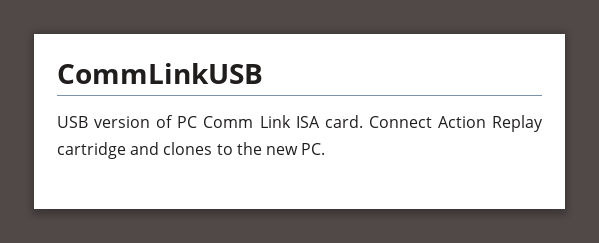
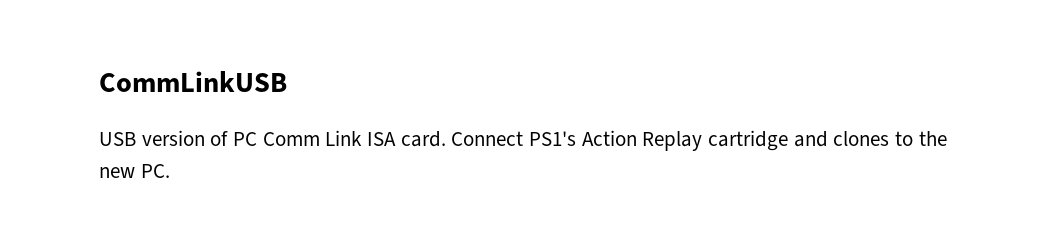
(432, 122) none -> [529,131,577,146] PS1's

